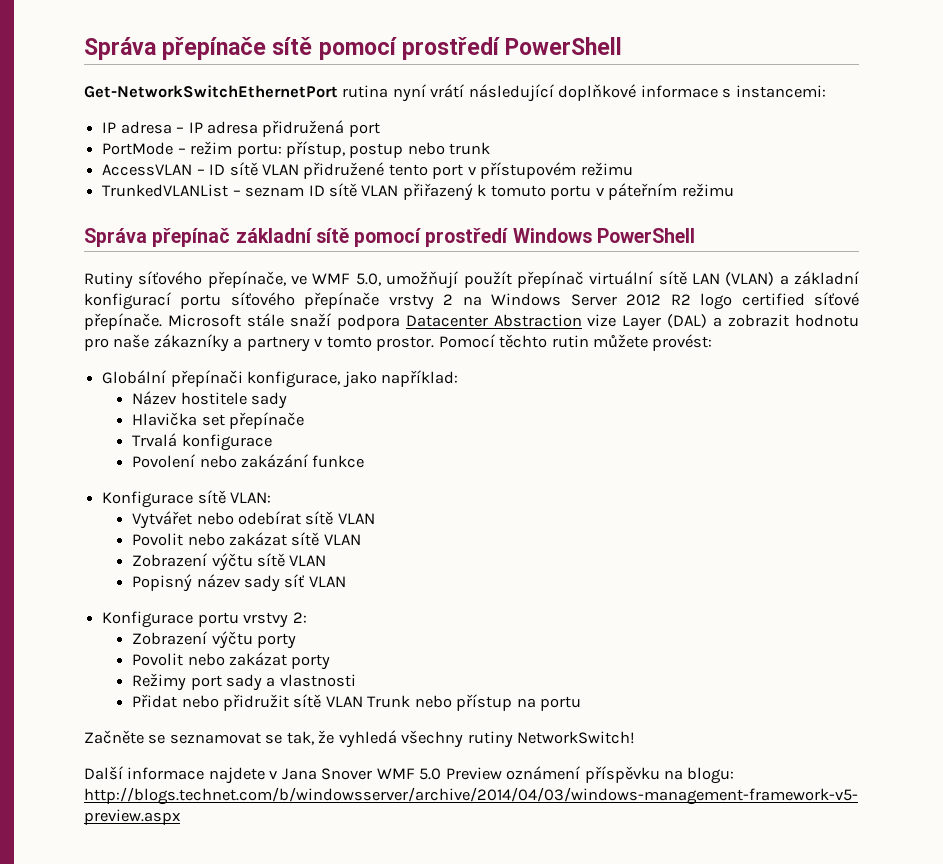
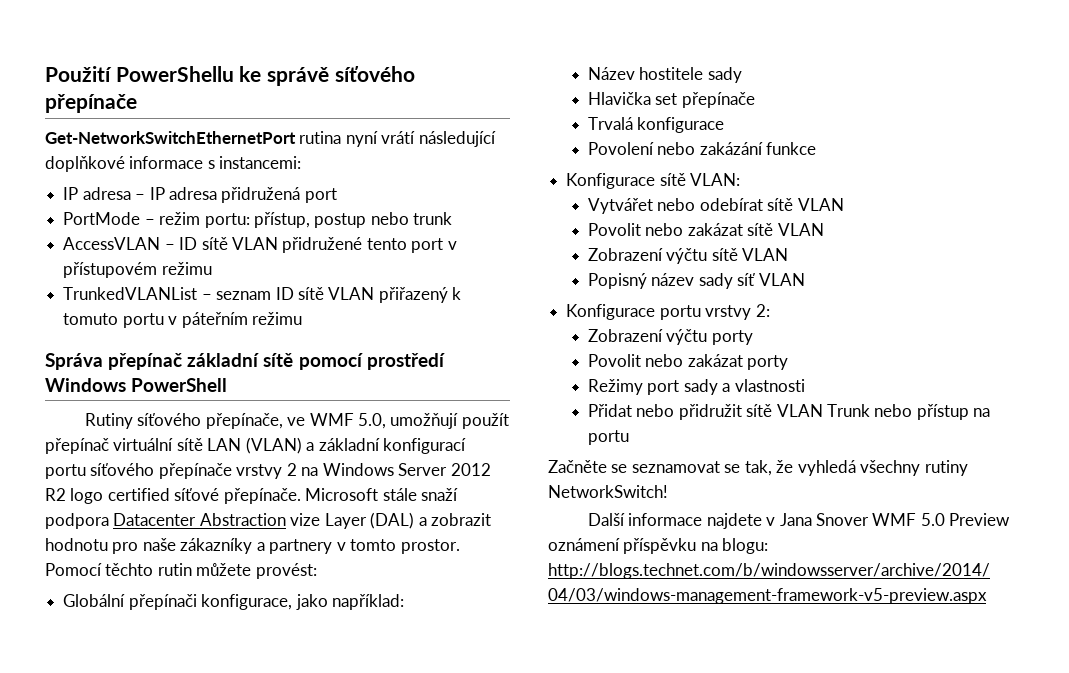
[84,37,623,60] Správa přepínače sítě pomocí prostředí PowerShell -> [45,66,415,86] [45,94,137,113] Použití PowerShellu ke správě síťového přepínače

